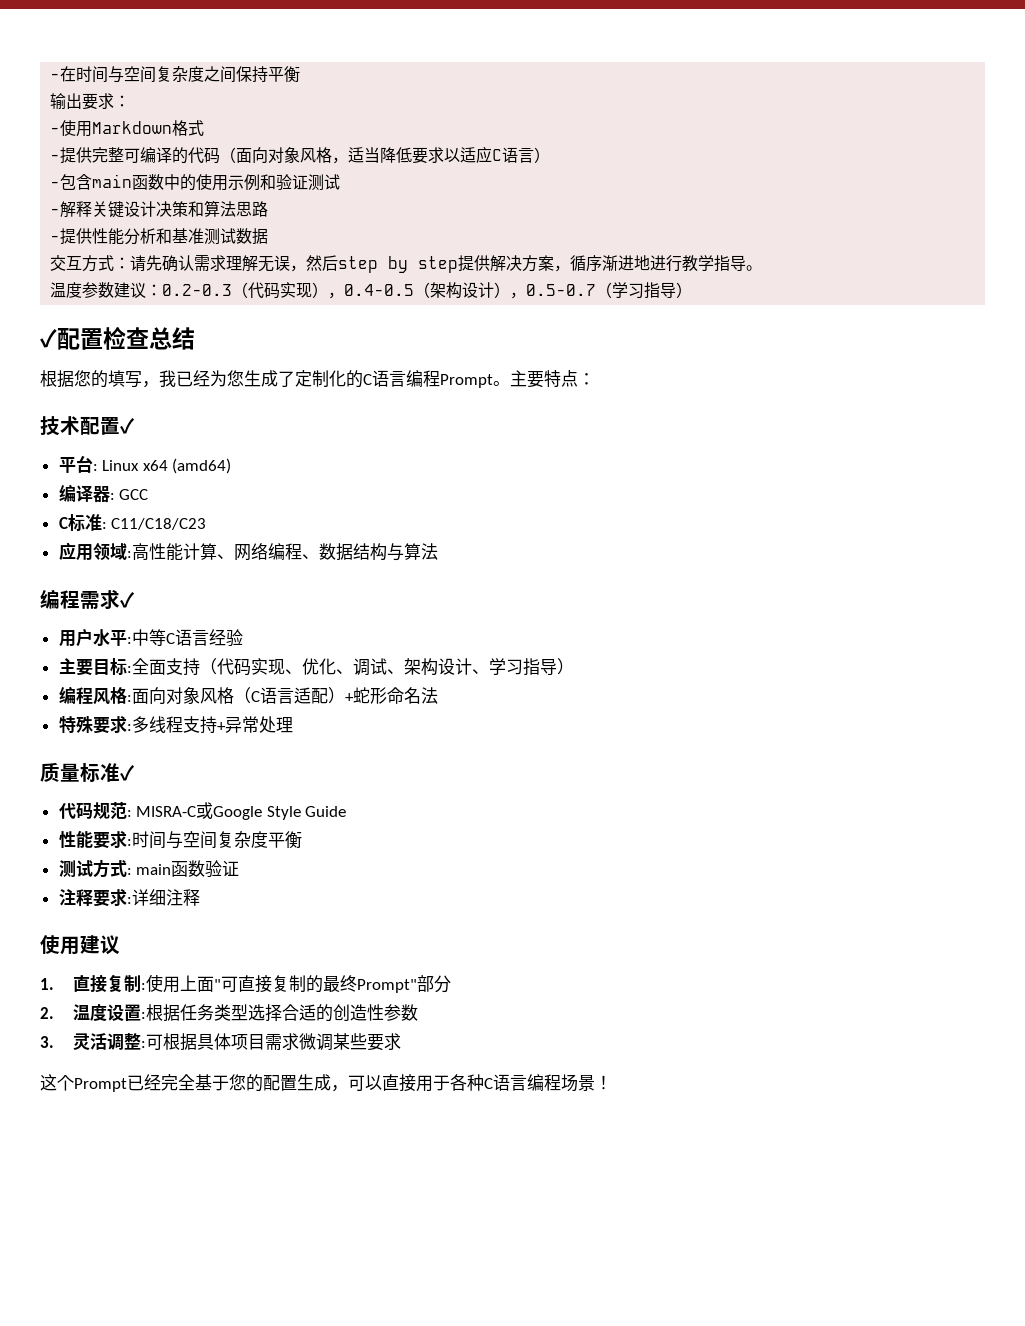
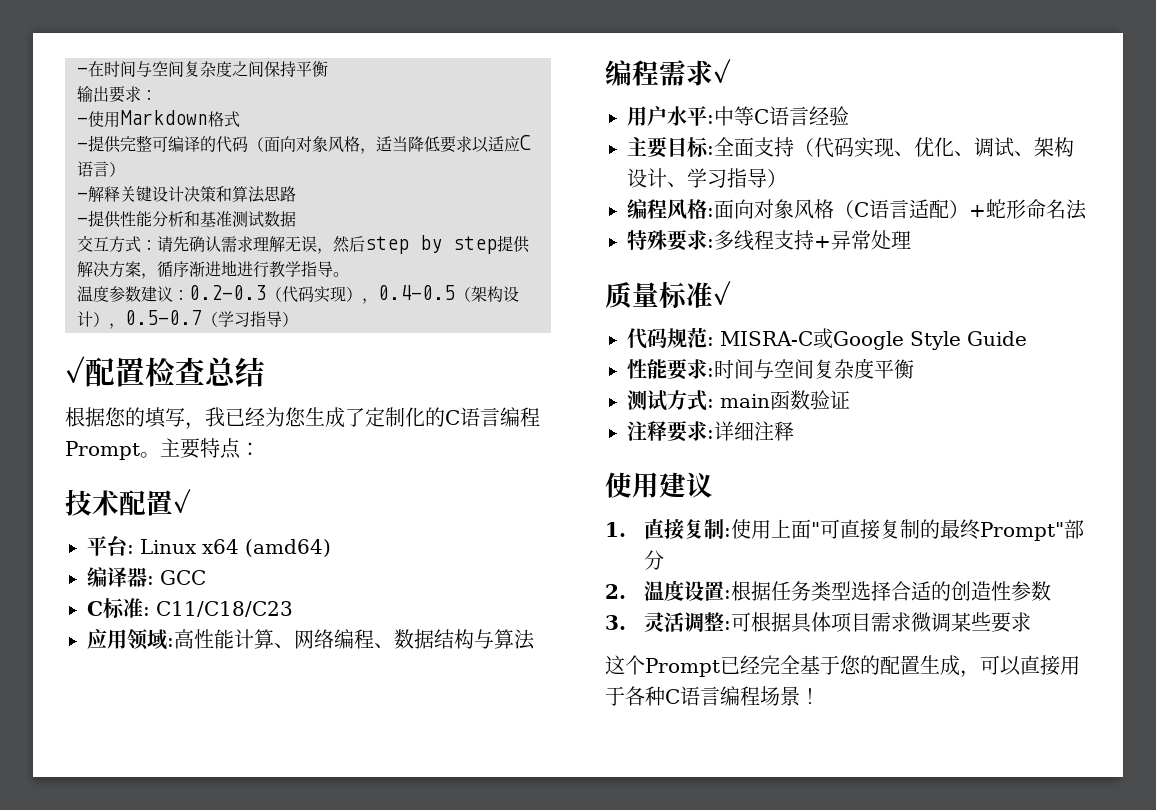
[50,174,341,191] // -包含main函数中的使用示例和验证测试 -> (125, 169) none

